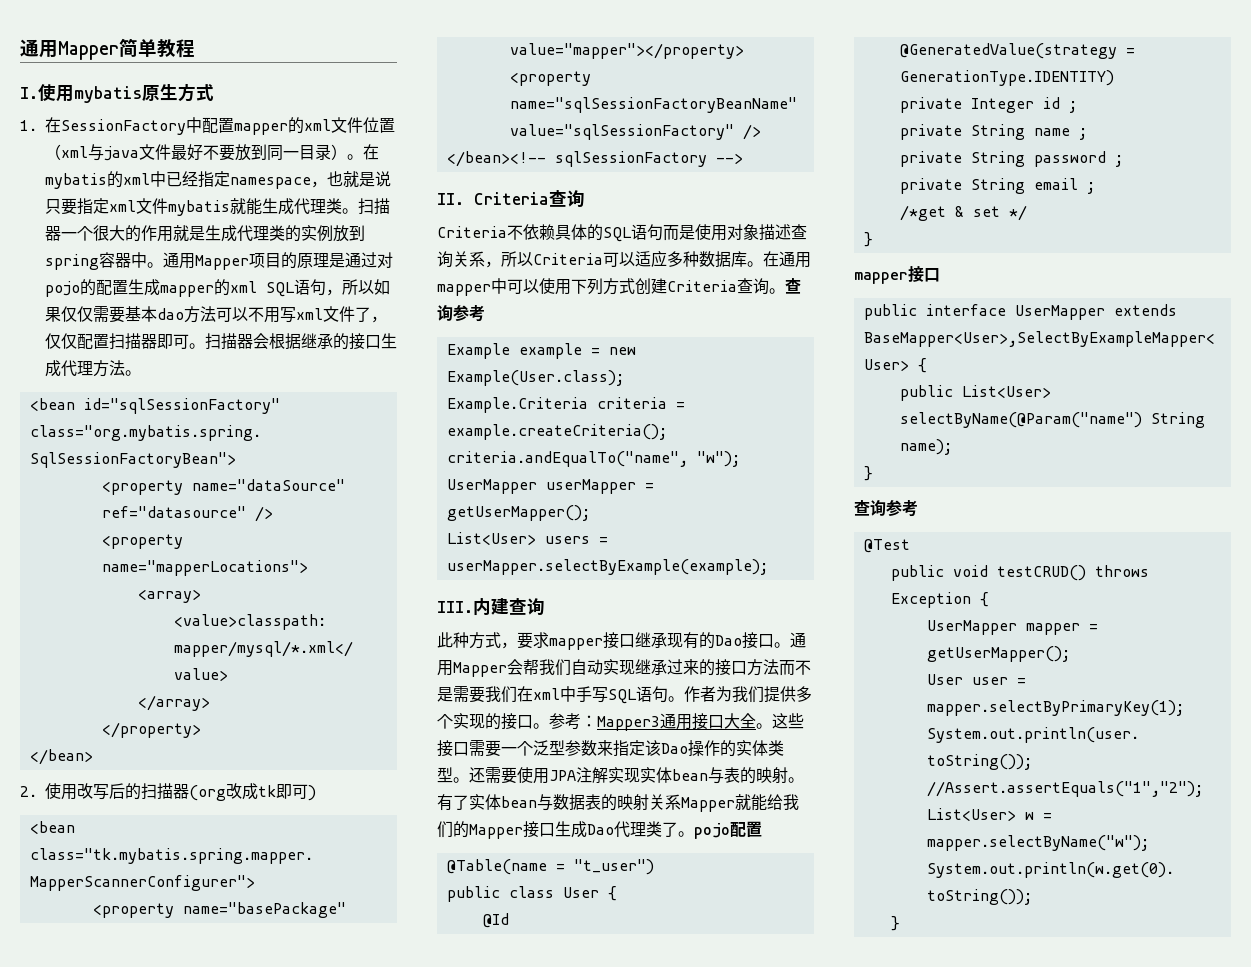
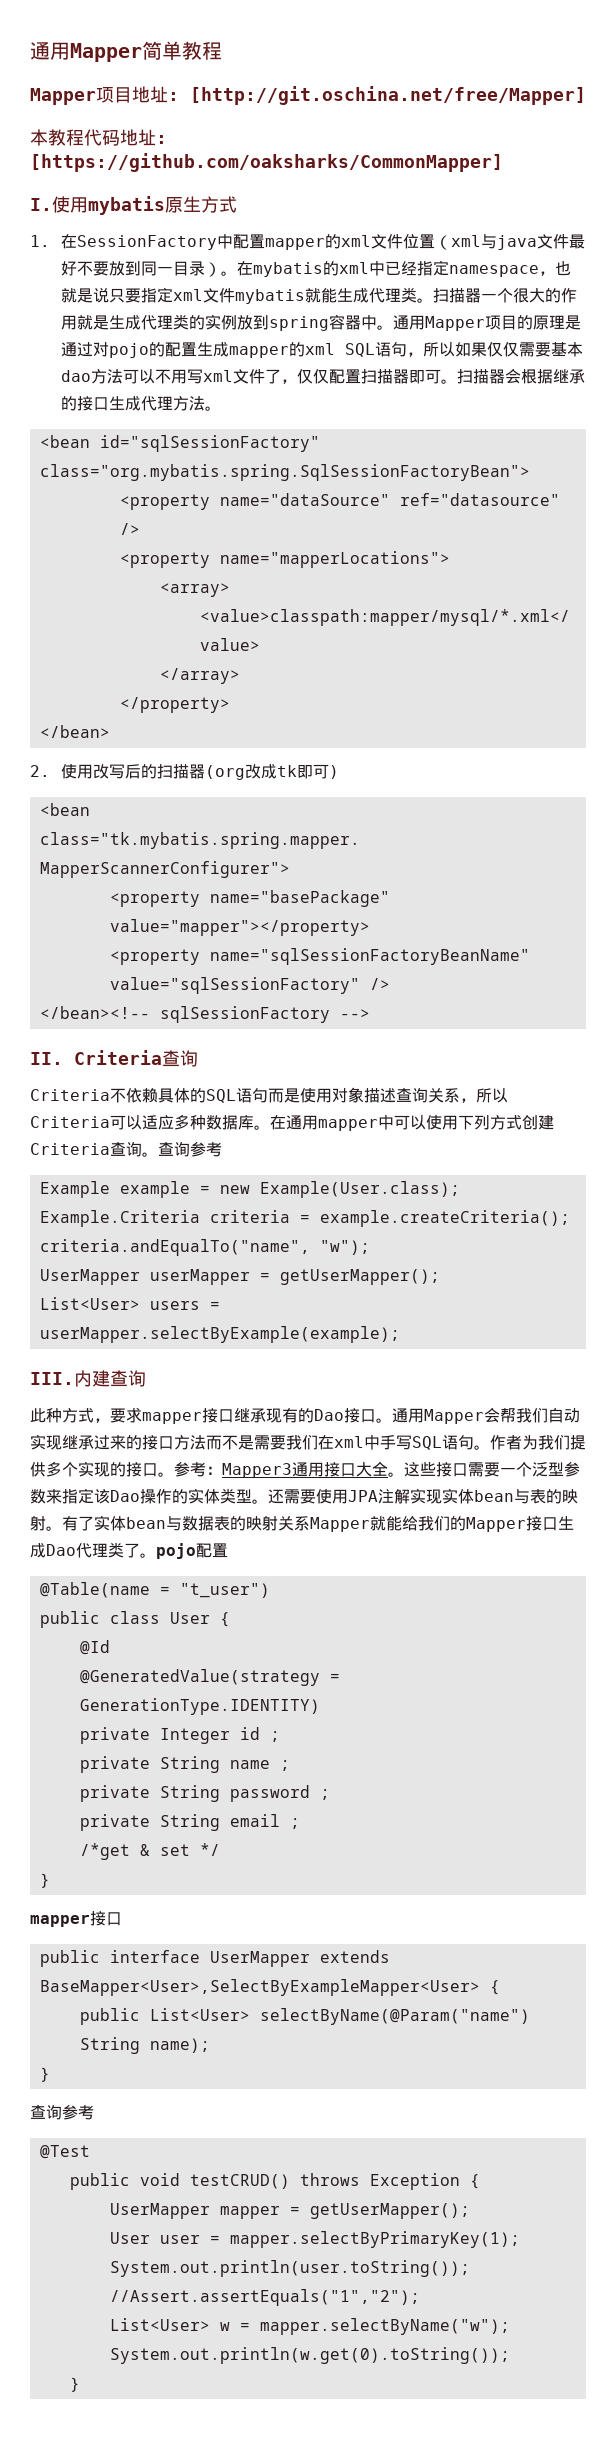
(195, 48) none -> [30,86,586,105] [30,129,167,146] [30,153,503,172] // Mapper项目地址: [http://git.oschina.net/free/Mapper] // 本教程代码地址: [https://github.com/oaksharks/CommonMapper]

